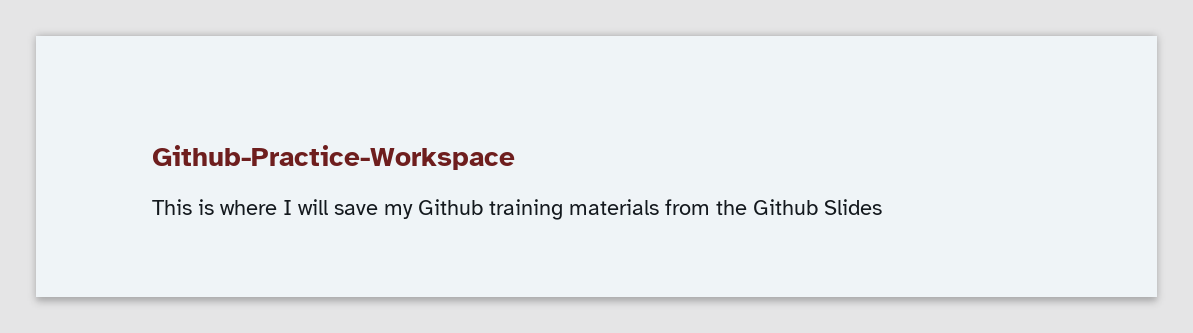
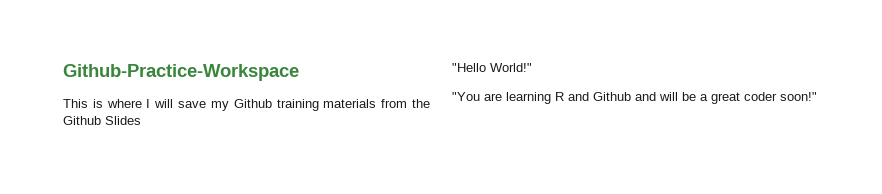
(882, 207) none -> [452,63,532,72] [452,92,817,104] // "Hello World!" // "You are learning R and Github and will be a great coder soon!"

